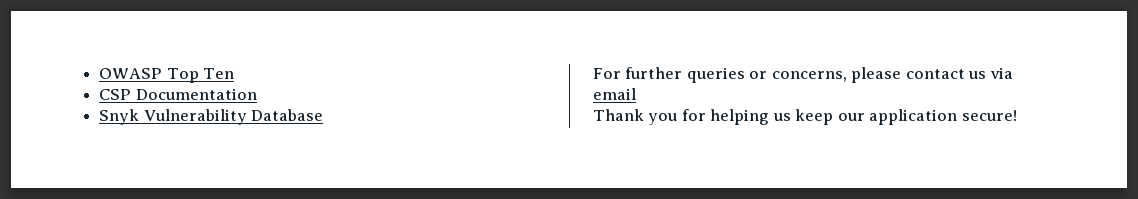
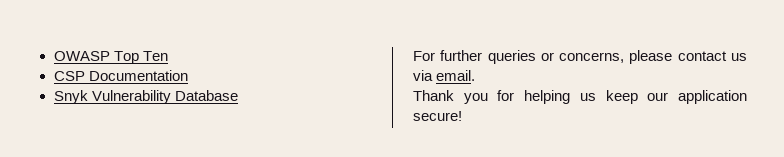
[593,88,636,100] email -> [436,70,476,81] email.

